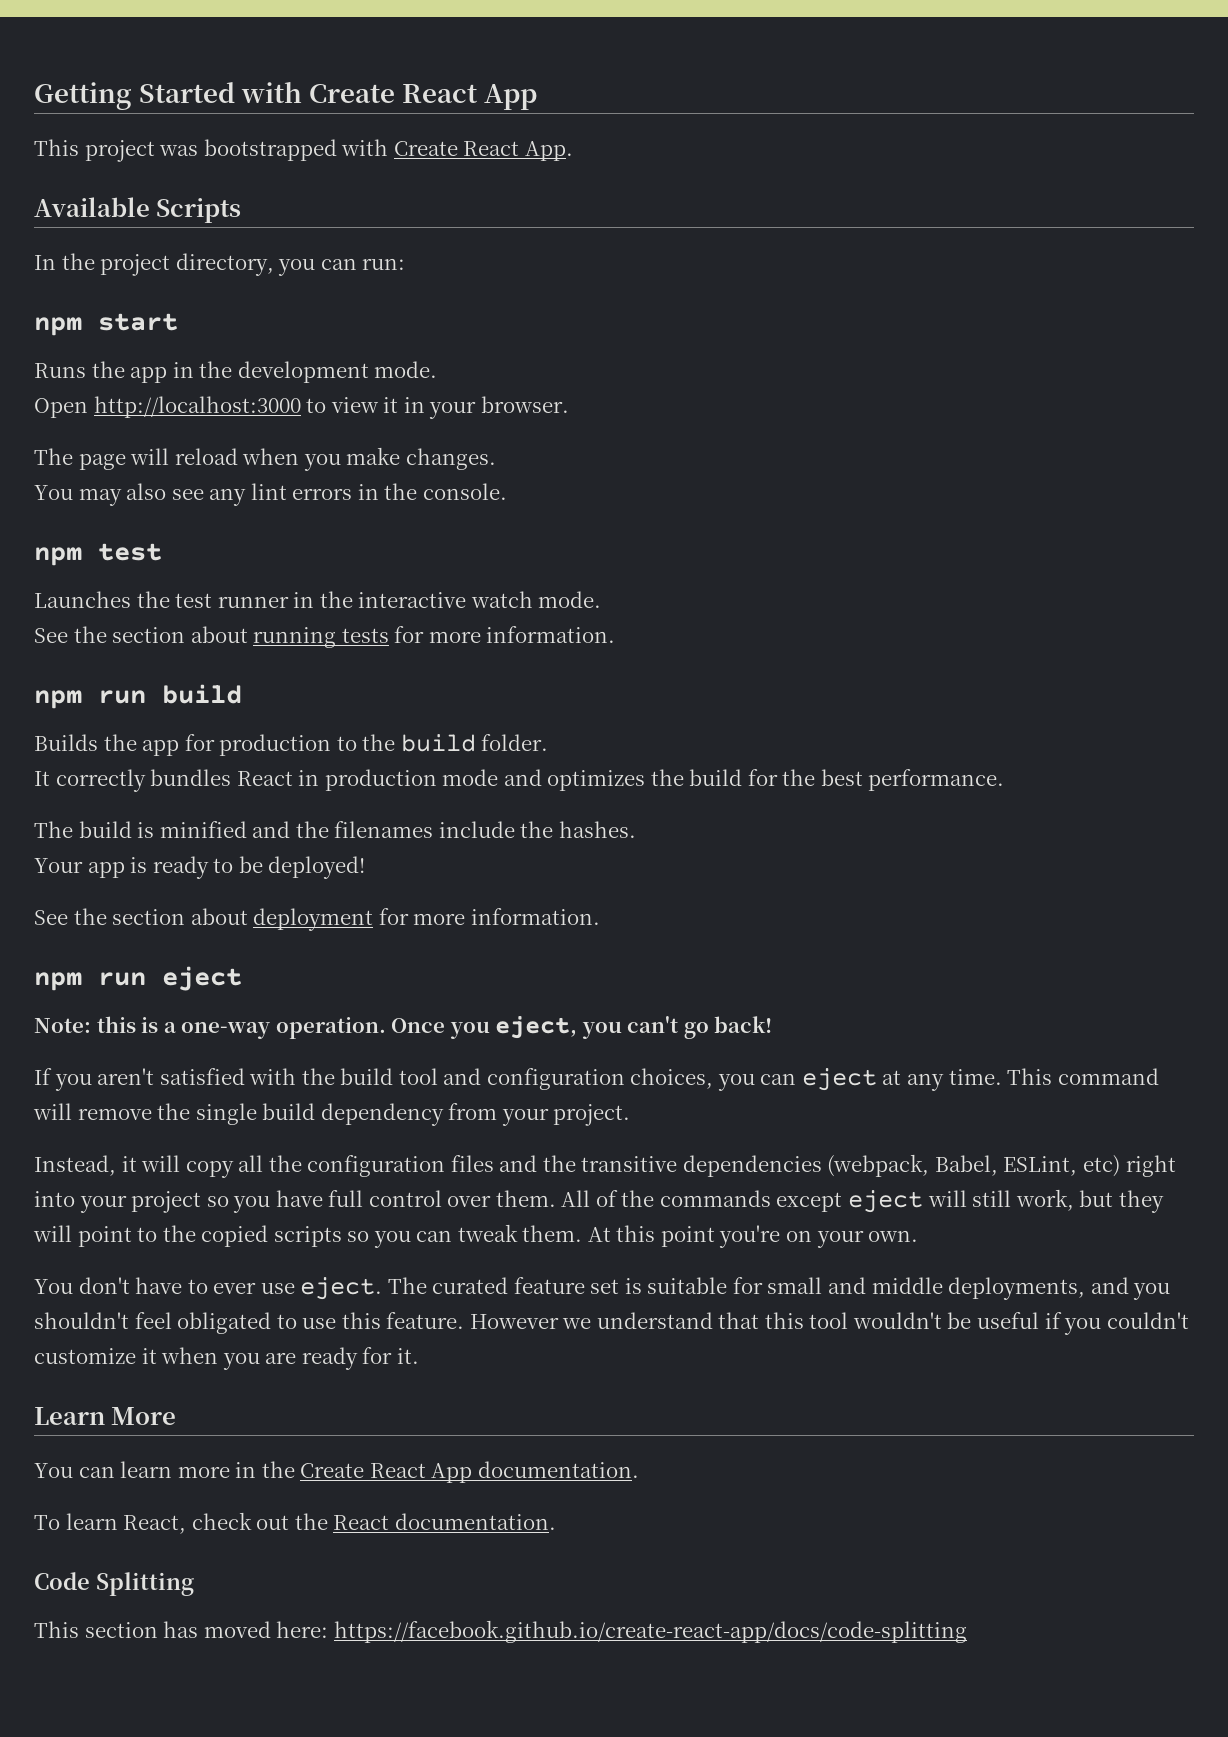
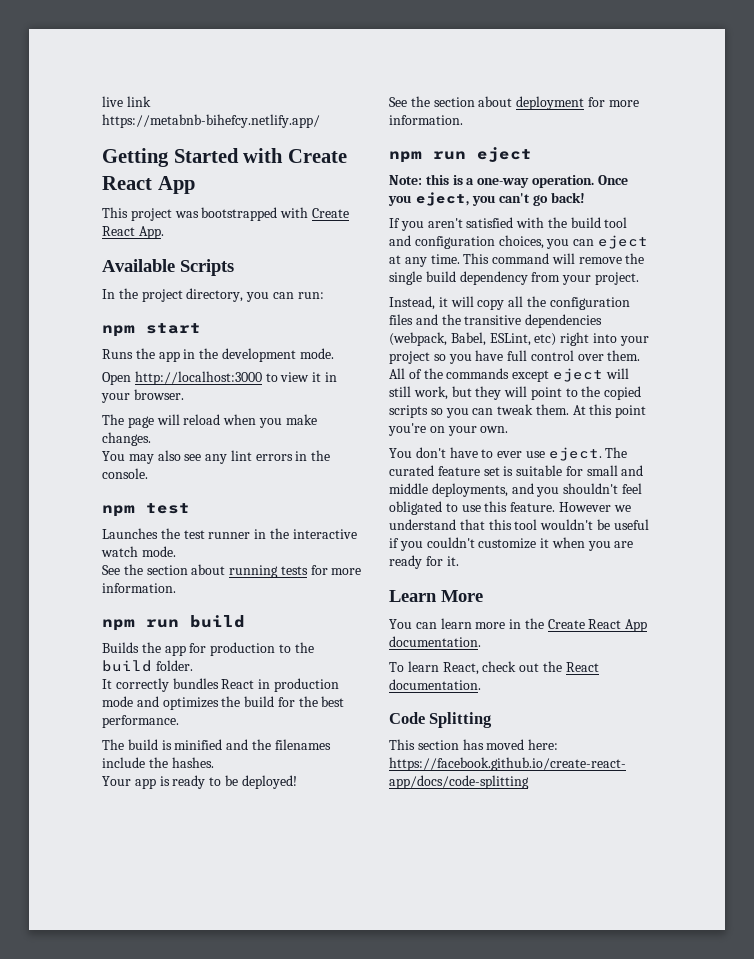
(34, 96) none -> [102,96,151,107] [102,114,320,128] live link https://metabnb-bihefcy.netlify.app/ //

